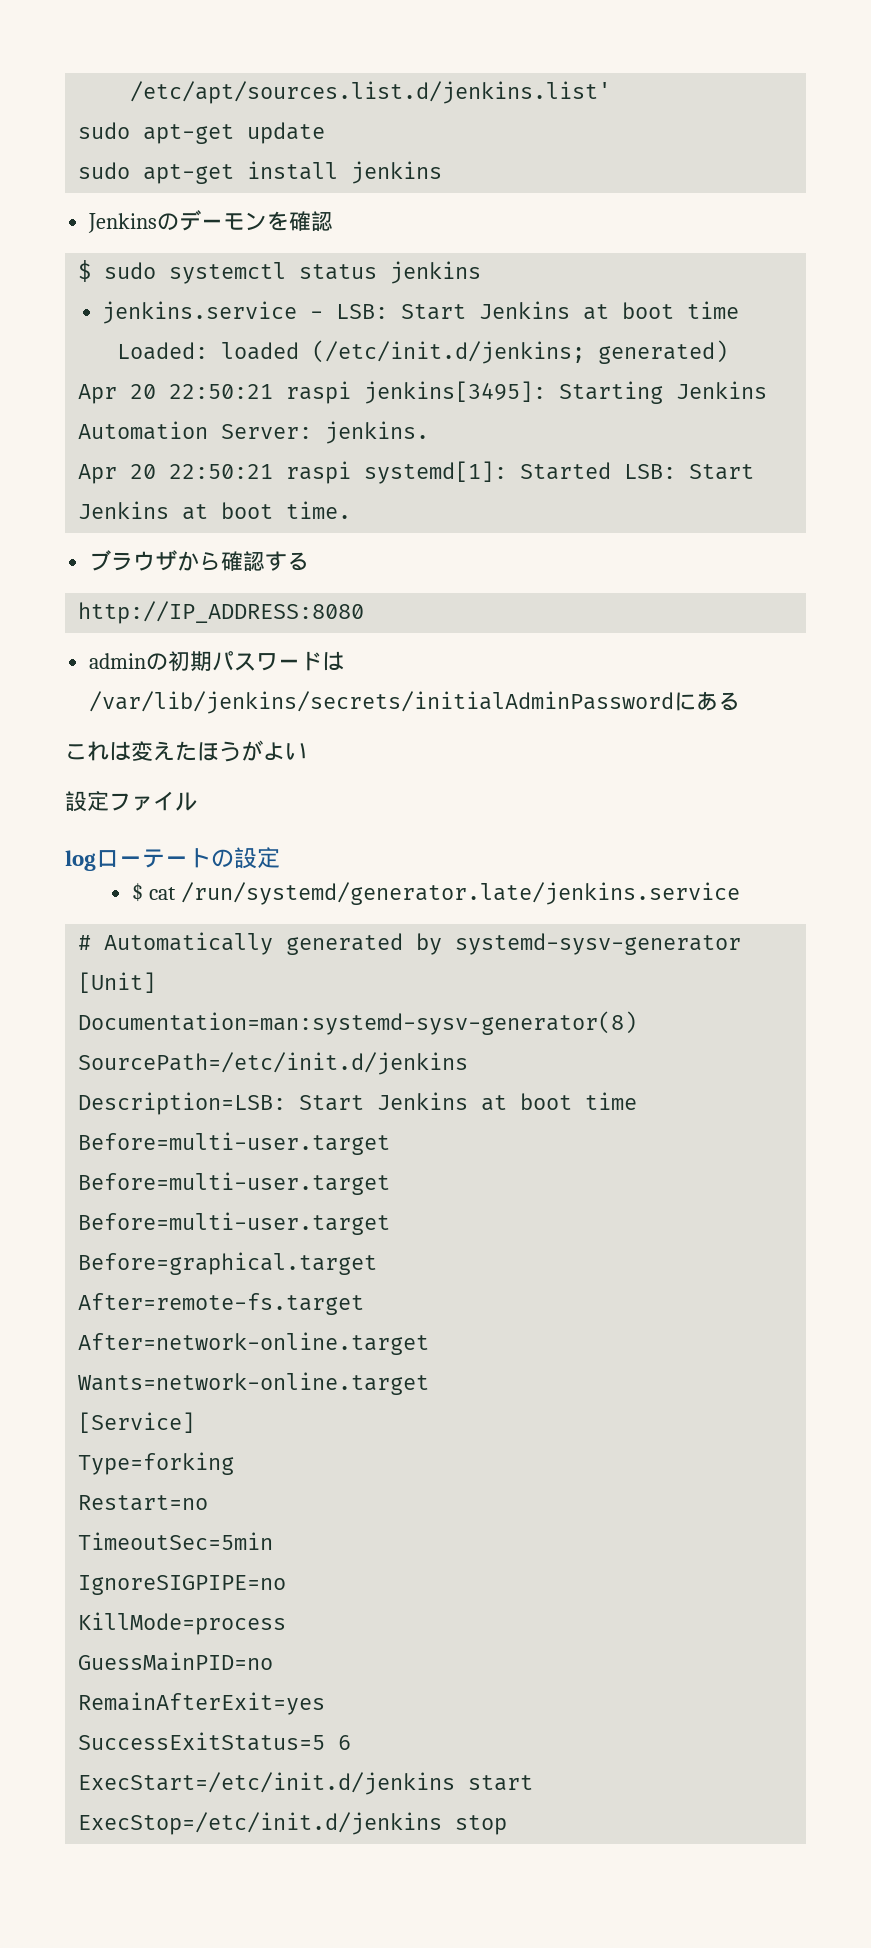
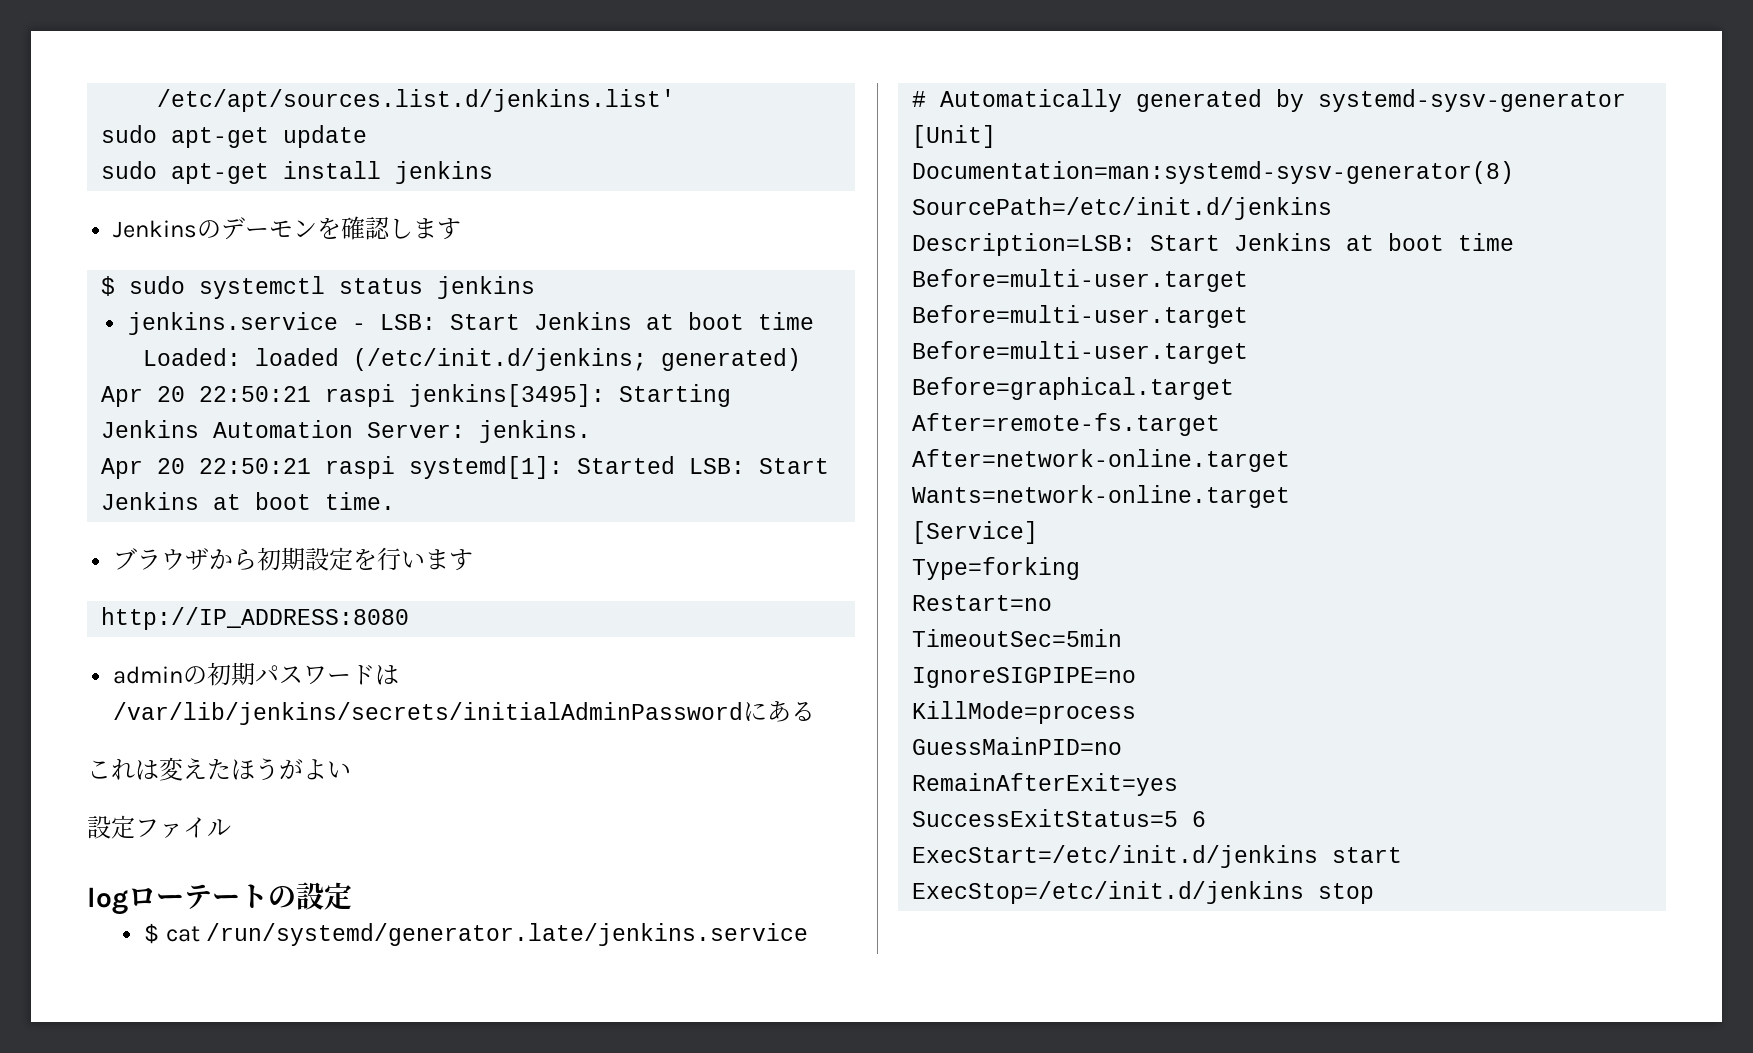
(334, 221) none -> [389,218,462,240] します
[221,551,310,571] 確認する -> [257,547,474,571] 初期設定を行います

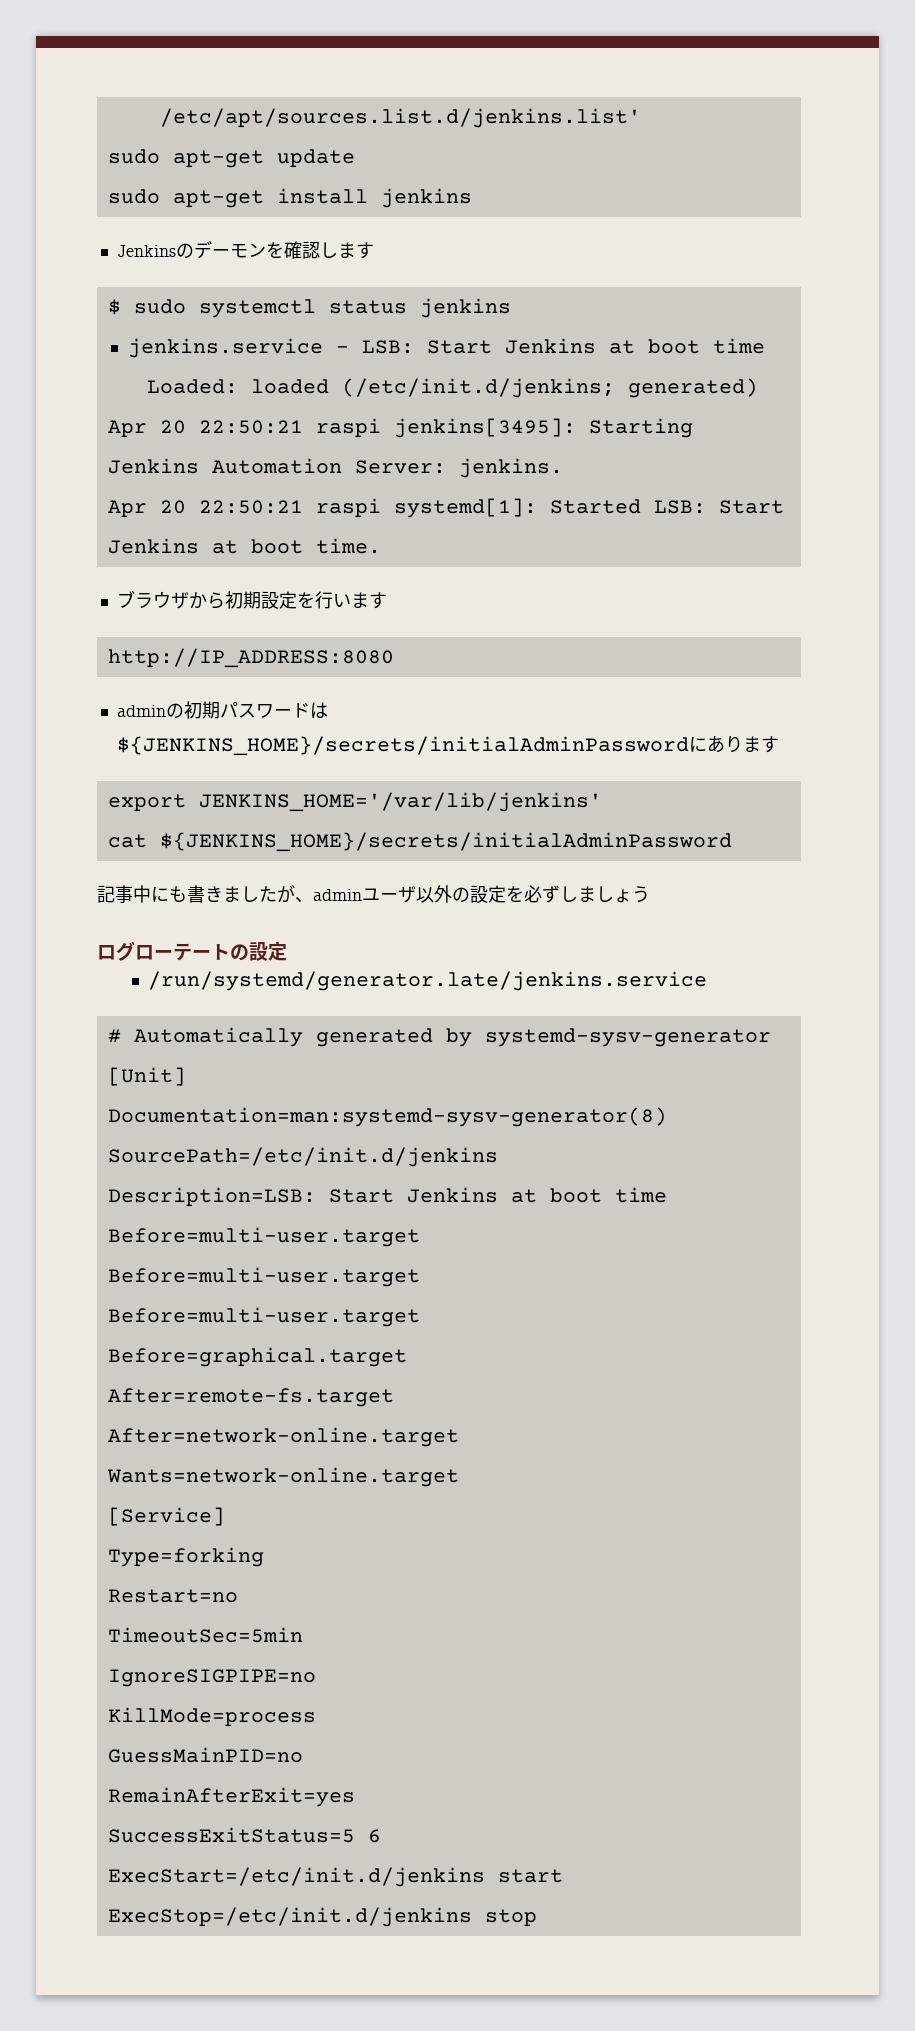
[113,701,816,725] [87,757,351,781] [87,815,231,839] [87,887,128,915] /var/lib/jenkins/secrets/initialAdminPasswordにある // これは変えたほうがよい // 設定ファイル // log -> [116,735,779,756] [107,792,602,812] [107,832,732,852] [97,885,650,903] [97,941,135,961] ${JENKINS_HOME}/secrets/initialAdminPasswordにあります // export JENKINS_HOME='/var/lib/jenkins' // cat ${JENKINS_HOME}/secrets/initialAdminPassword // 記事中にも書きましたが、adminユーザ以外の設定を必ずしましょう // ログ
[144,923,200,944] $ cat -> (287, 951) none

